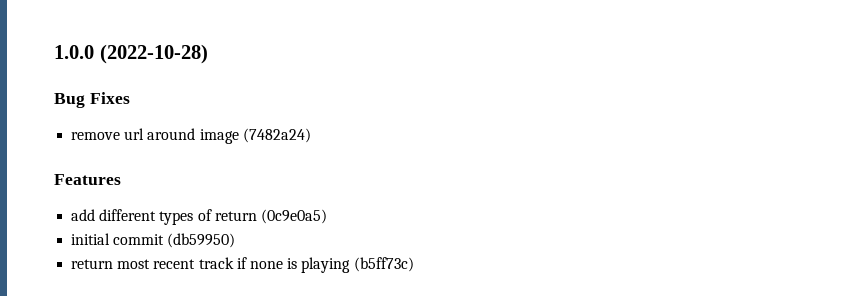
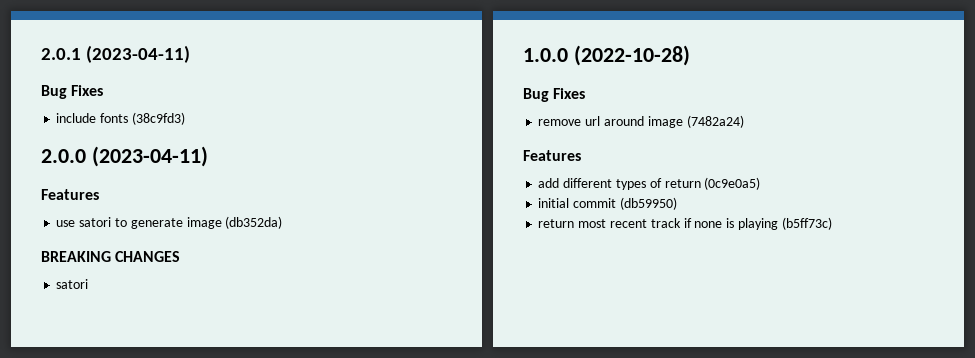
(54, 52) none -> [41,45,191,63] [41,85,104,99] [56,112,185,125] [41,146,208,167] [41,189,99,200] [56,216,283,229] [41,251,181,262] [56,279,89,289] 2.0.1 (2023-04-11) // Bug Fixes // include fonts (38c9fd3) // 2.0.0 (2023-04-11) // Features // use satori to generate image (db352da) // BREAKING CHANGES // satori //

